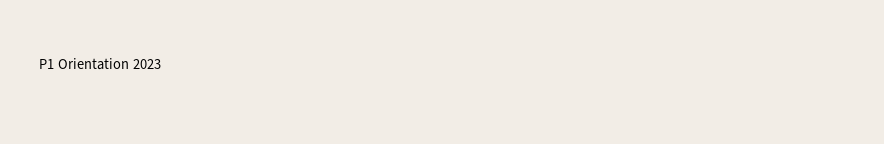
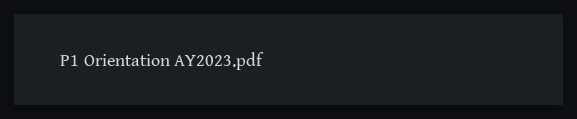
[132,59,161,69] 2023 -> [174,52,265,70] AY2023.pdf

